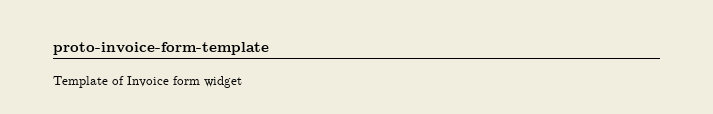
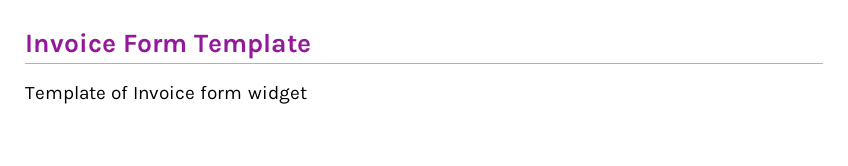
[53,42,269,55] proto-invoice-form-template -> [25,33,312,59] Invoice Form Template

